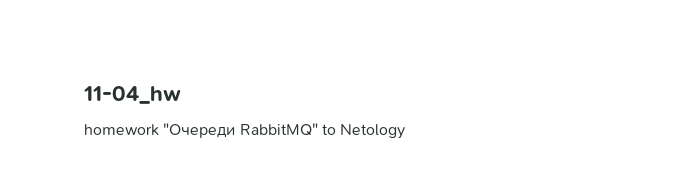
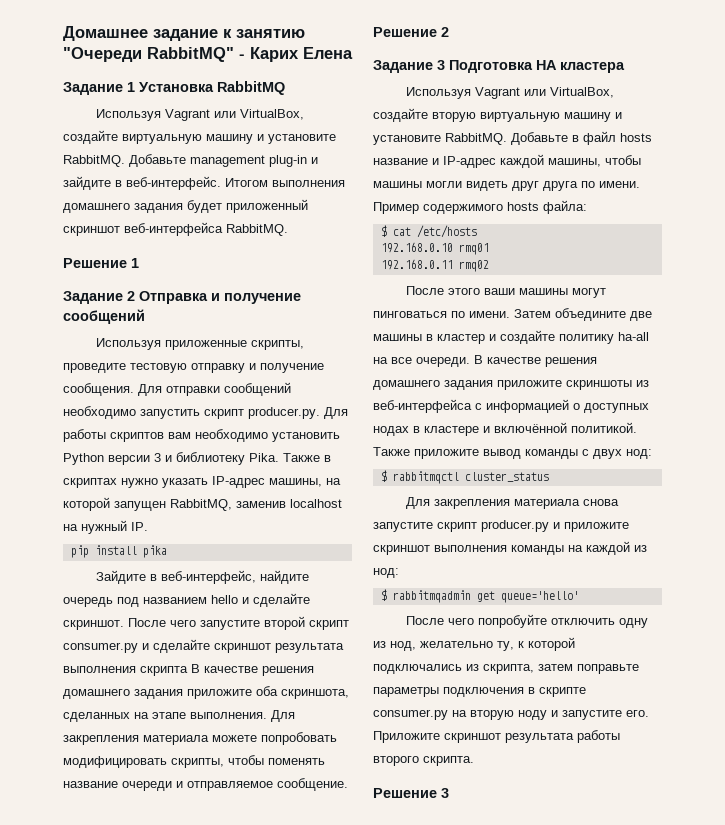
[83,86,181,104] [84,123,406,139] 11-04_hw // homework "Очереди RabbitMQ" to Netology -> [63,26,305,41] [63,47,353,62] [63,81,285,95] [95,109,304,121] [63,130,336,144] [63,154,318,167] [63,176,345,190] [63,199,308,213] [63,222,288,236] [63,258,139,268] [63,291,301,304] [63,309,145,324] [95,338,304,350] [63,363,324,373] [63,382,291,396] [63,406,348,419] [63,429,340,442] [63,452,331,465] [63,476,341,488] [63,497,342,511] [63,520,148,534] [70,545,167,558] [95,570,309,584] [63,593,310,607] [63,616,349,630] [63,639,344,653] [63,664,314,676] [63,686,349,699] [63,710,295,722] [63,732,337,745] [63,755,325,768] [63,778,348,791] [373,27,449,37] [373,60,625,73] [405,87,614,99] [373,108,622,122] [373,131,652,145] [373,154,641,168] [373,181,640,191] [373,200,587,214] [380,225,477,238] [380,242,489,255] [380,259,489,272] [405,286,606,298] [373,308,652,321] [373,330,649,344] [373,355,597,367] [373,380,649,390] [373,399,649,413] [373,422,637,436] [373,447,652,459] [380,470,549,484] [405,497,619,509] [373,520,629,532] [373,541,647,555] [373,568,399,578] [380,589,579,603] [405,614,648,628] [373,637,575,651] [373,664,639,674] [373,687,586,697] [373,709,649,720] [373,730,620,743] [373,756,474,766] [373,788,449,798] Домашнее задание к занятию "Очереди RabbitMQ" - Карих Елена // Задание 1 Установка RabbitMQ // Используя Vagrant или VirtualBox, создайте виртуальную машину и установите RabbitMQ. Добавьте management plug-in и зайдите в веб-интерфейс. Итогом выполнения домашнего задания будет приложенный скриншот веб-интерфейса RabbitMQ. // Решение 1 // Задание 2 Отправка и получение сообщений // Используя приложенные скрипты, проведите тестовую отправку и получение сообщения. Для отправки сообщений необходимо запустить скрипт producer.py. Для работы скриптов вам необходимо установить Python версии 3 и библиотеку Pika. Также в скриптах нужно указать IP-адрес машины, на которой запущен RabbitMQ, заменив localhost на нужный IP. // pip install pika // Зайдите в веб-интерфейс, найдите очередь под названием hello и сделайте скриншот. После чего запустите второй скрипт consumer.py и сделайте скриншот результата выполнения скрипта В качестве решения домашнего задания приложите оба скриншота, сделанных на этапе выполнения. Для закрепления материала можете попробовать модифицировать скрипты, чтобы поменять название очереди и отправляемое сообщение. // Решение 2 // Задание 3 Подготовка HA кластера // Используя Vagrant или VirtualBox, создайте вторую виртуальную машину и установите RabbitMQ. Добавьте в файл hosts название и IP-адрес каждой машины, чтобы машины могли видеть друг друга по имени. Пример содержимого hosts файла: // $ cat /etc/hosts // 192.168.0.10 rmq01 // 192.168.0.11 rmq02 // После этого ваши машины могут пинговаться по имени. Затем объедините две машины в кластер и создайте политику ha-all на все очереди. В качестве решения домашнего задания приложите скриншоты из веб-интерфейса с информацией о доступных нодах в кластере и включённой политикой. Также приложите вывод команды с двух нод: // $ rabbitmqctl cluster_status // Для закрепления материала снова запустите скрипт producer.py и приложите скриншот выполнения команды на каждой из нод: // $ rabbitmqadmin get queue='hello' // После чего попробуйте отключить одну из нод, желательно ту, к которой подключались из скрипта, затем поправьте параметры подключения в скрипте consumer.py на вторую ноду и запустите его. Приложите скриншот результата работы второго скрипта. // Решение 3

